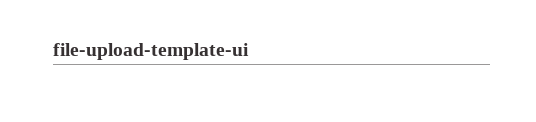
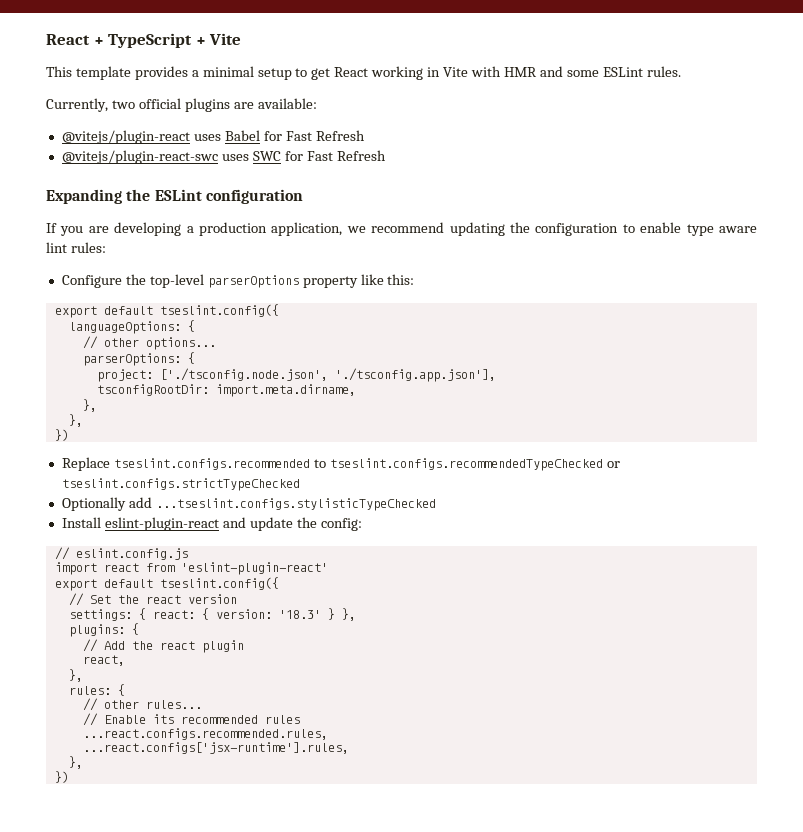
[53,43,249,60] file-upload-template-ui -> [46,33,242,48] [46,66,681,80] [46,98,317,112] [61,130,365,144] [61,150,386,164] [46,189,303,204] [46,222,757,236] [46,242,106,253] [61,274,415,288] [54,304,279,318] [68,320,195,334] [82,336,216,350] [82,352,195,366] [96,368,496,382] [96,384,356,397] [82,399,97,412] [68,414,83,427] [54,429,69,441] [61,457,620,471] [61,478,300,491] [61,497,436,511] [61,517,362,531] [54,547,188,560] [54,562,328,575] [54,577,279,591] [68,593,237,606] [68,608,356,621] [68,623,139,637] [82,639,244,653] [82,655,125,666] [68,669,83,682] [68,684,125,696] [82,698,202,711] [82,713,300,726] [82,728,328,740] [82,742,349,754] [68,756,83,769] [54,771,69,783] React + TypeScript + Vite // This template provides a minimal setup to get React working in Vite with HMR and some ESLint rules. // Currently, two official plugins are available: // @vitejs/plugin-react uses Babel for Fast Refresh // @vitejs/plugin-react-swc uses SWC for Fast Refresh // Expanding the ESLint configuration // If you are developing a production application, we recommend updating the configuration to enable type aware lint rules: // Configure the top-level parserOptions property like this: // export default tseslint.config({ // languageOptions: { // // other options... // parserOptions: { // project: ['./tsconfig.node.json', './tsconfig.app.json'], // tsconfigRootDir: import.meta.dirname, // }, // }, // }) // Replace tseslint.configs.recommended to tseslint.configs.recommendedTypeChecked or tseslint.configs.strictTypeChecked // Optionally add ...tseslint.configs.stylisticTypeChecked // Install eslint-plugin-react and update the config: // // eslint.config.js // import react from 'eslint-plugin-react' // export default tseslint.config({ // // Set the react version // settings: { react: { version: '18.3' } }, // plugins: { // // Add the react plugin // react, // }, // rules: { // // other rules... // // Enable its recommended rules // ...react.configs.recommended.rules, // ...react.configs['jsx-runtime'].rules, // }, // })

